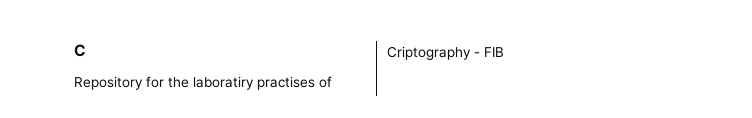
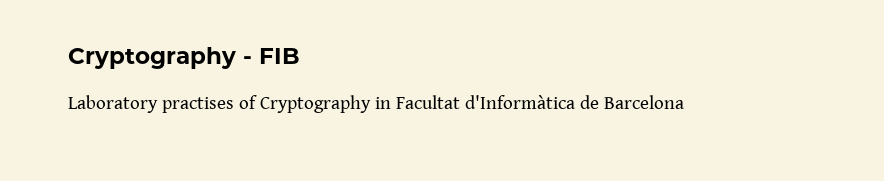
[74,44,86,57] [74,76,332,90] [387,46,504,60] C // Repository for the laboratiry practises of Criptography - FIB -> [68,47,300,69] [68,95,684,113] Cryptography - FIB // Laboratory practises of Cryptography in Facultat d'Informàtica de Barcelona

